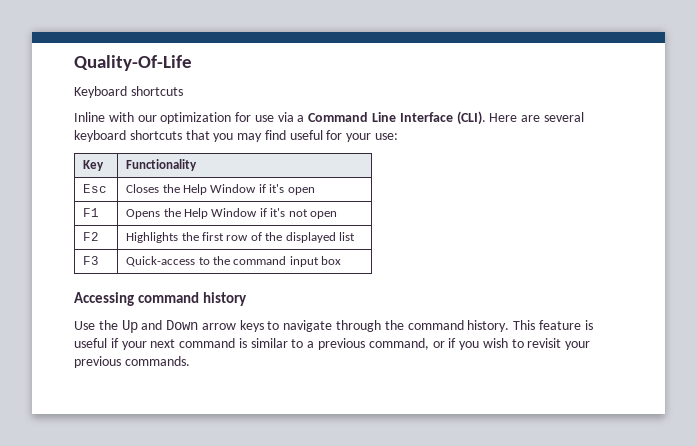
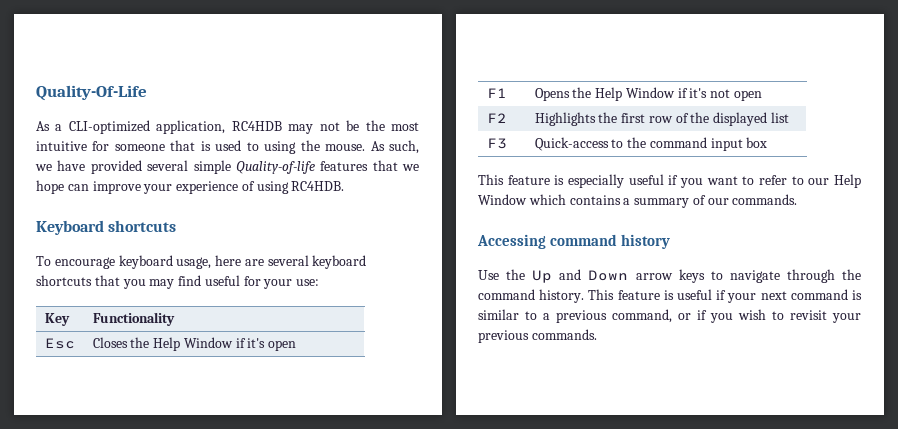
[74,86,183,98] [74,111,518,125] Keyboard shortcuts // Inline with our optimization for use via a Command Line Interface (CLI). Here -> [36,120,420,134] [36,140,419,154] [35,160,419,174] [36,180,345,194] [36,220,177,235] [36,255,242,269] As a CLI-optimized application, RC4HDB may not be the most intuitive for someone that is used to using the mouse. As such, we have provided several simple Quality-of-life features that we hope can improve your experience of using RC4HDB. // Keyboard shortcuts // To encourage keyboard usage, here
(342, 260) none -> [478,174,861,188] [478,194,798,208] // This feature is especially useful if you want to refer to our Help Window which contains a summary of our commands.

